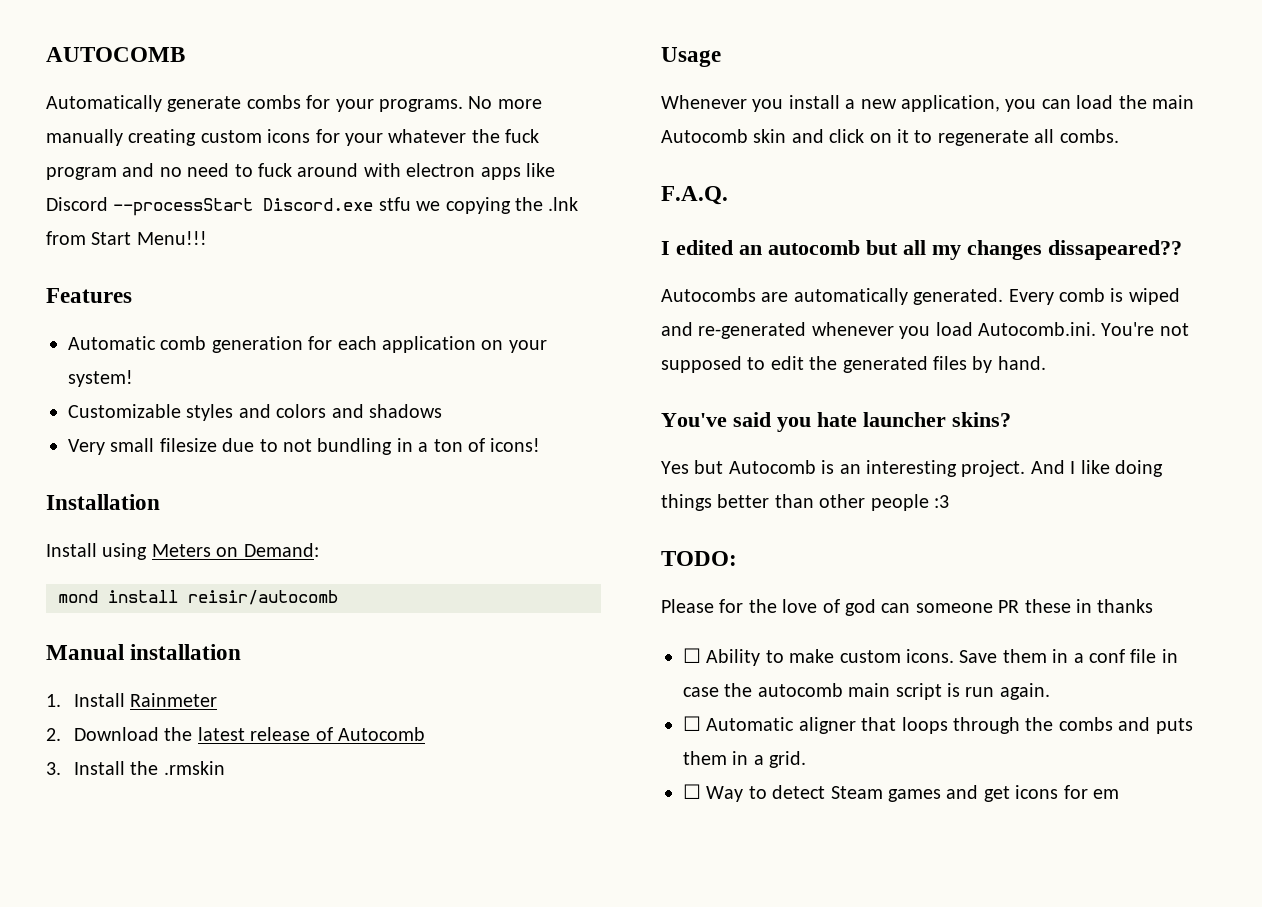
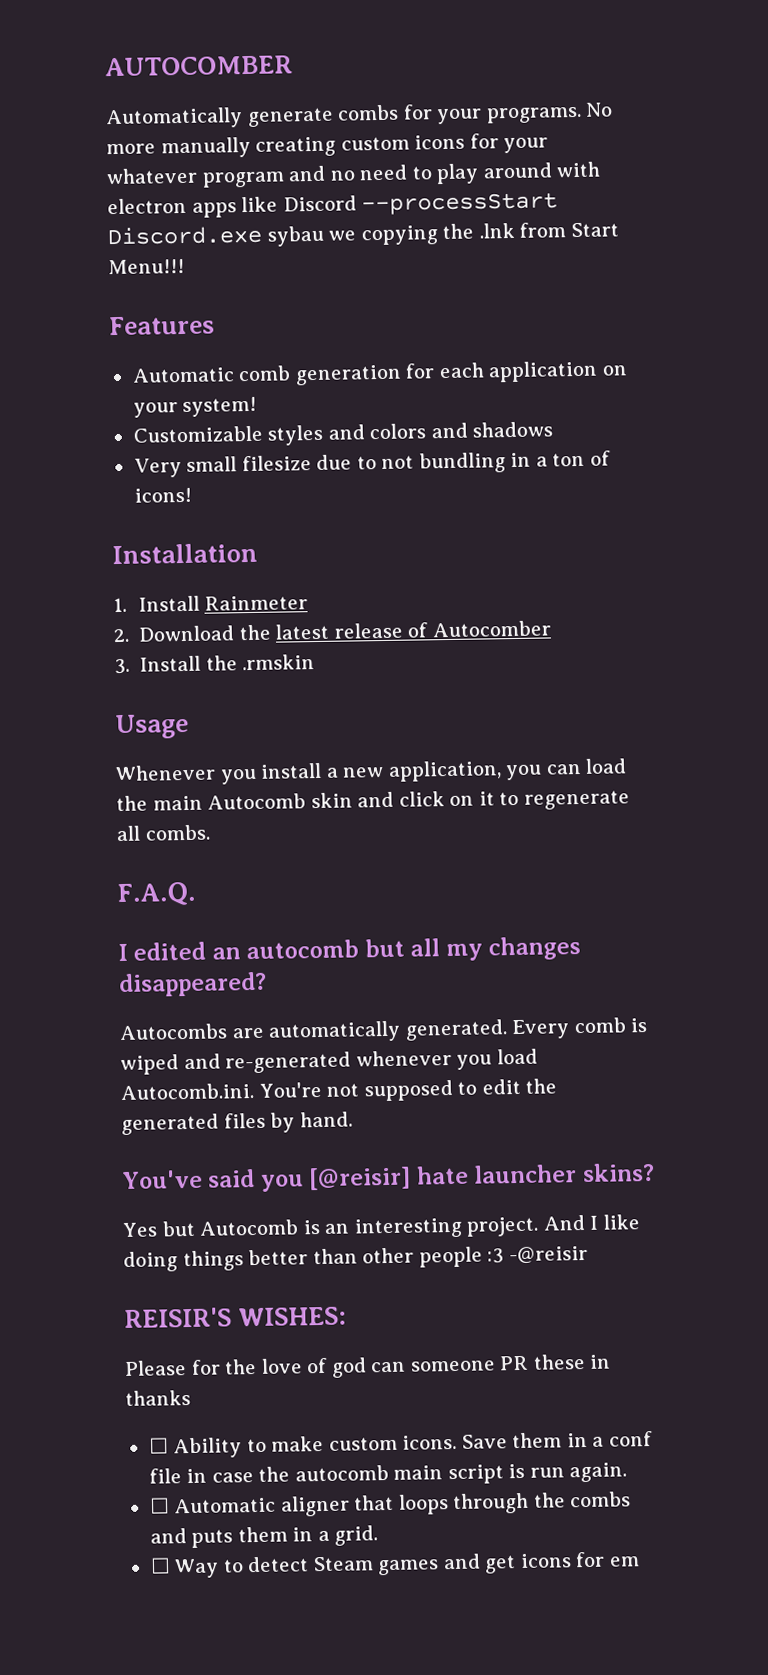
[46,47,185,62] AUTOCOMB -> [105,55,293,77] AUTOCOMBER
[471,129,540,143] the fuck -> (198, 176) none
[258,163,292,177] fuck -> [436,163,480,185] play
[378,197,411,211] stfu -> [266,225,325,247] sybau
[46,543,319,560] [58,590,338,605] [46,644,242,660] // Install using Meters on Demand: // mond install reisir/autocomb // Manual installation -> (258, 553) none
[337,727,425,741] Autocomb -> [431,620,551,638] Autocomber
[1048,240,1182,260] dissapeared?? -> [119,971,267,998] disappeared?
(811, 424) none -> [309,1166,412,1191] [@reisir]
[661,551,737,566] // TODO: -> [508,1245,588,1265] [124,1306,348,1328] -@reisir // REISIR'S WISHES:

